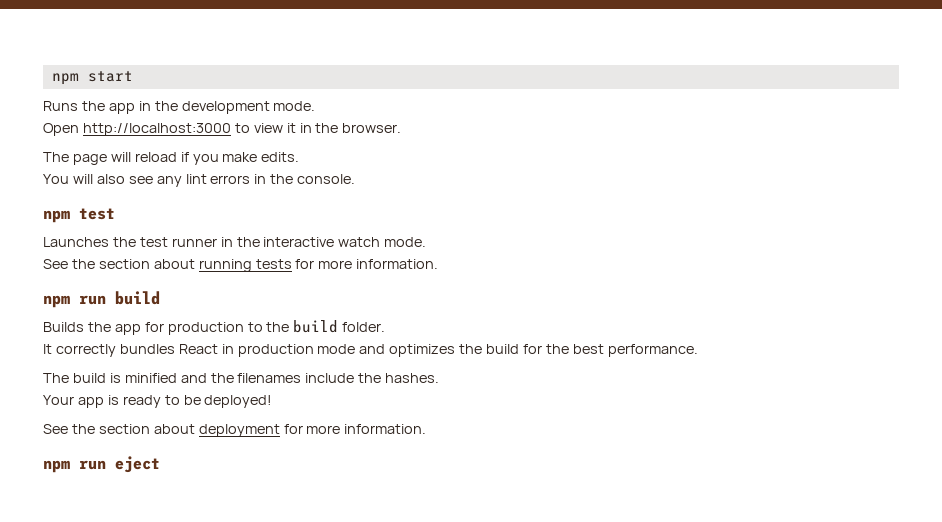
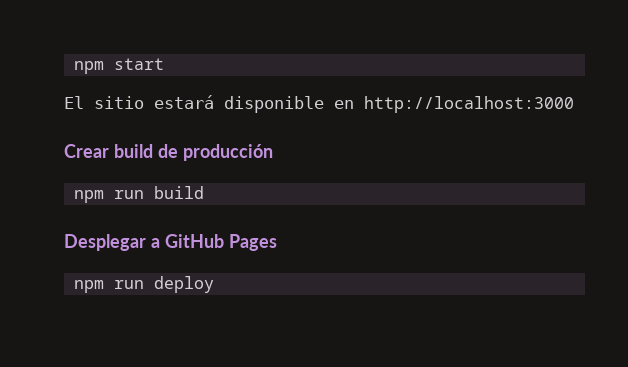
[43,101,316,114] [43,123,402,136] [43,152,300,165] [43,174,356,187] [43,208,115,223] [43,237,427,247] [43,259,439,272] [43,291,160,308] [43,320,386,335] [43,344,698,357] [43,373,440,383] [43,395,273,408] [43,424,427,437] [43,456,160,473] Runs the app in the development mode. // Open http://localhost:3000 to view it in the browser. // The page will reload if you make edits. // You will also see any lint errors in the console. // npm test // Launches the test runner in the interactive watch mode. // See the section about running tests for more information. // npm run build // Builds the app for production to the build folder. // It correctly bundles React in production mode and optimizes the build for the best performance. // The build is minified and the filenames include the hashes. // Your app is ready to be deployed! // See the section about deployment for more information. // npm run eject -> [64,95,574,113] [64,144,273,161] [73,186,204,203] [64,234,277,251] [73,276,214,293] El sitio estará disponible en http://localhost:3000 // Crear build de producción // npm run build // Desplegar a GitHub Pages // npm run deploy

